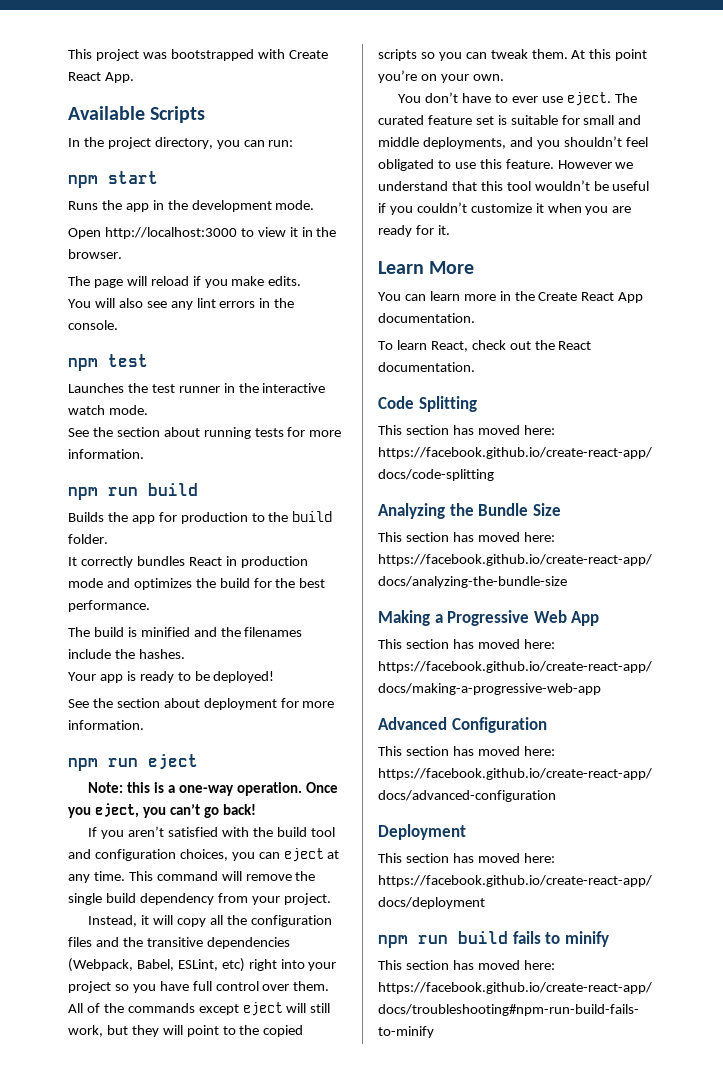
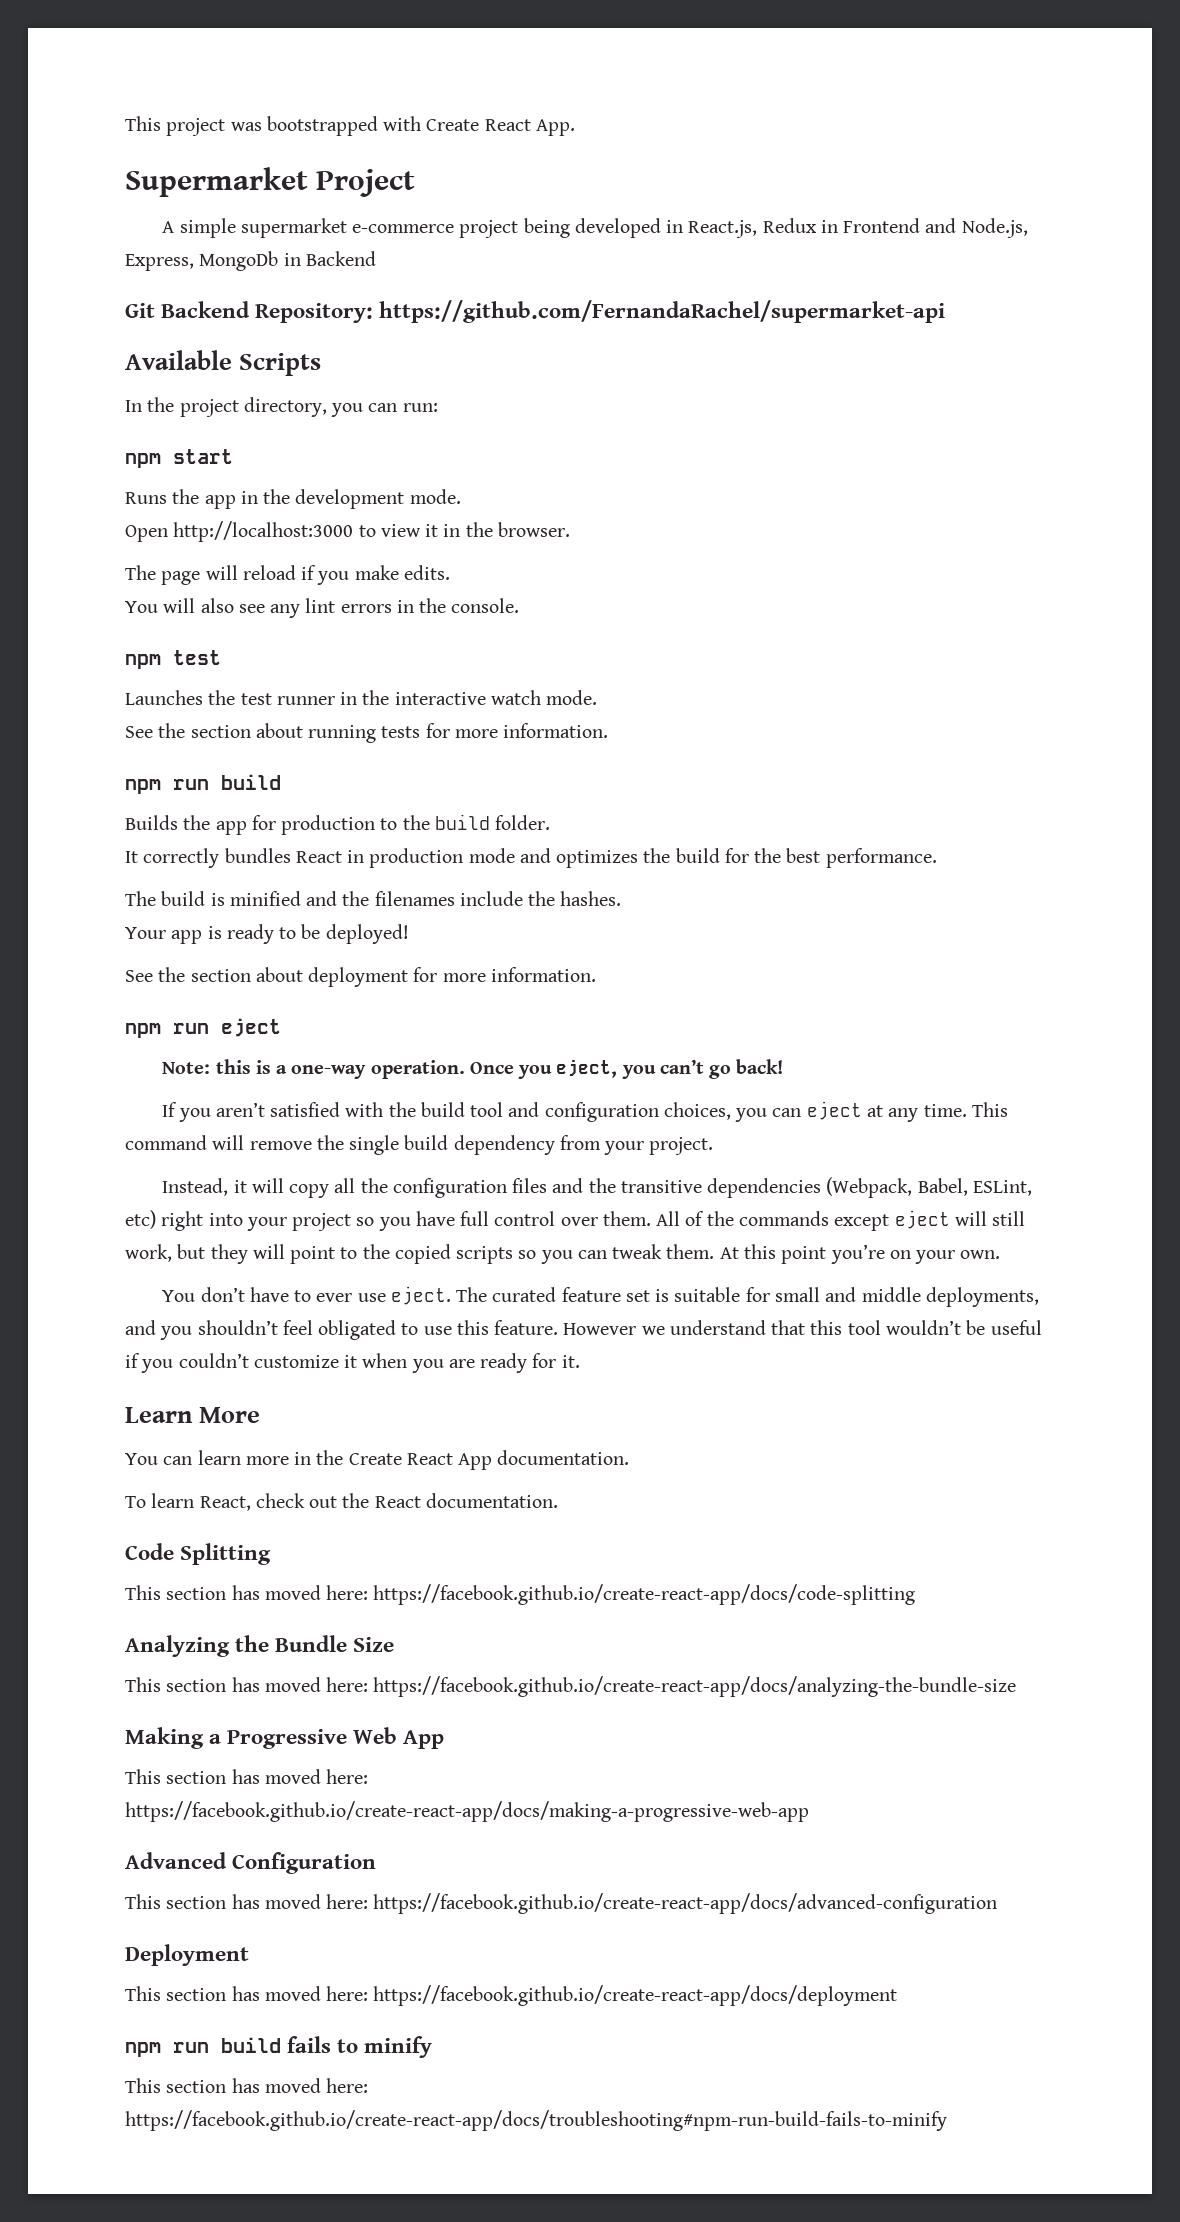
(134, 77) none -> [125,167,416,197] [162,218,1028,238] [125,251,376,271] [125,300,946,323] // Supermarket Project // A simple supermarket e-commerce project being developed in React.js, Redux in Frontend and Node.js, Express, MongoDb in Backend // Git Backend Repository: https://github.com/FernandaRachel/supermarket-api

